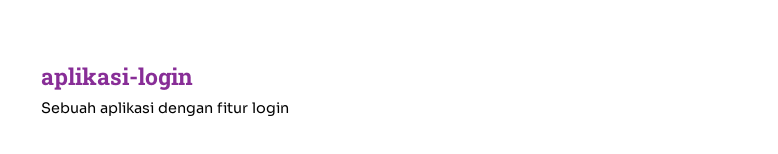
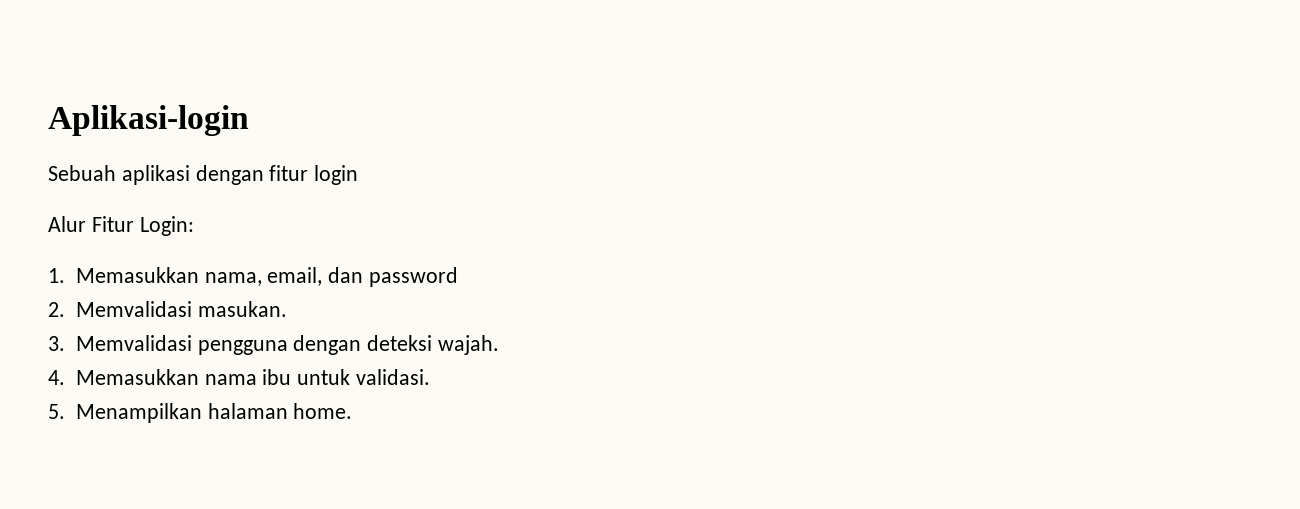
[41,67,193,90] aplikasi-login -> [48,105,249,136] Aplikasi-login
(289, 109) none -> [48,216,194,236] [48,267,458,287] [48,301,287,317] [48,335,499,355] [48,369,430,385] [48,403,353,423] // Alur Fitur Login: // 1. Memasukkan nama, email, dan password // 2. Memvalidasi masukan. // 3. Memvalidasi pengguna dengan deteksi wajah. // 4. Memasukkan nama ibu untuk validasi. // 5. Menampilkan halaman home.

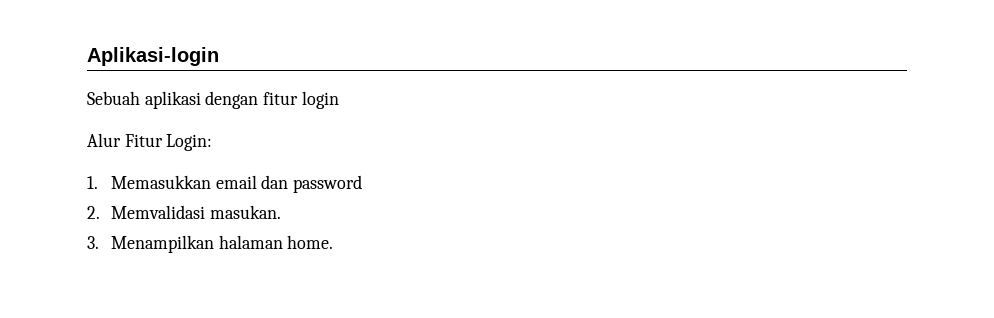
[204,267,323,286] nama, email, -> [215,175,257,189] email
[75,335,499,355] [48,369,430,385] [48,404,65,419] Memvalidasi pengguna dengan deteksi wajah. // 4. Memasukkan nama ibu untuk validasi. // 5. -> (99, 242) none

